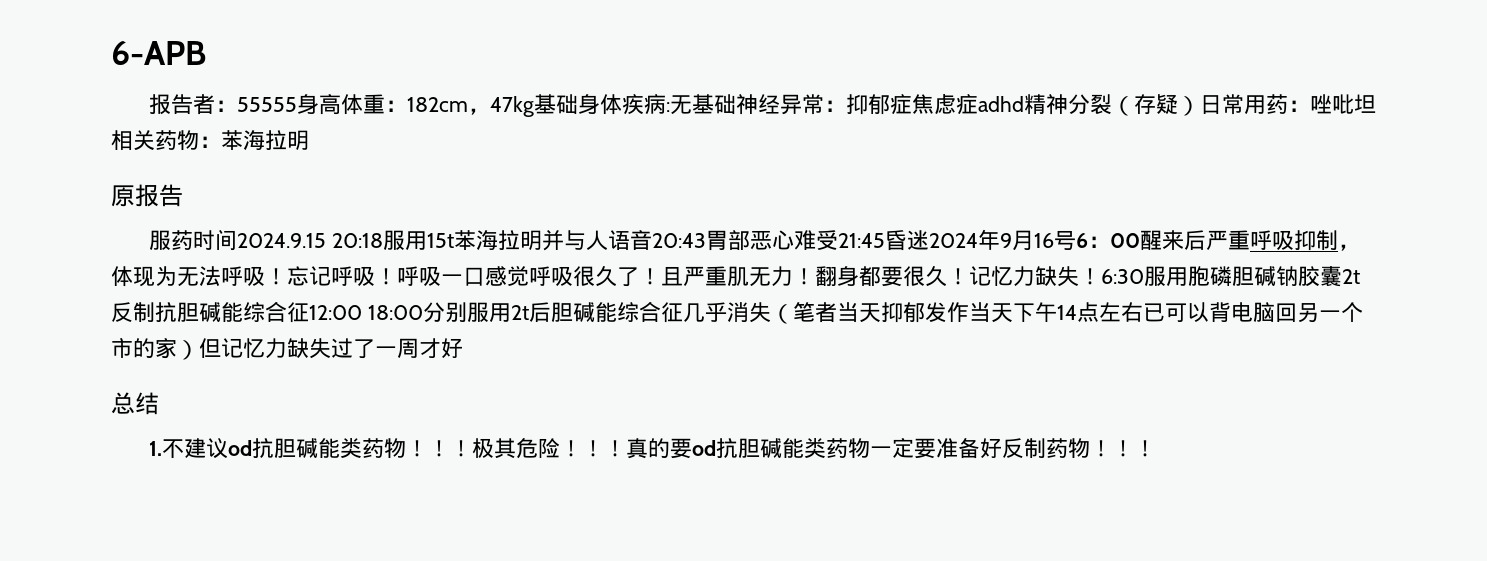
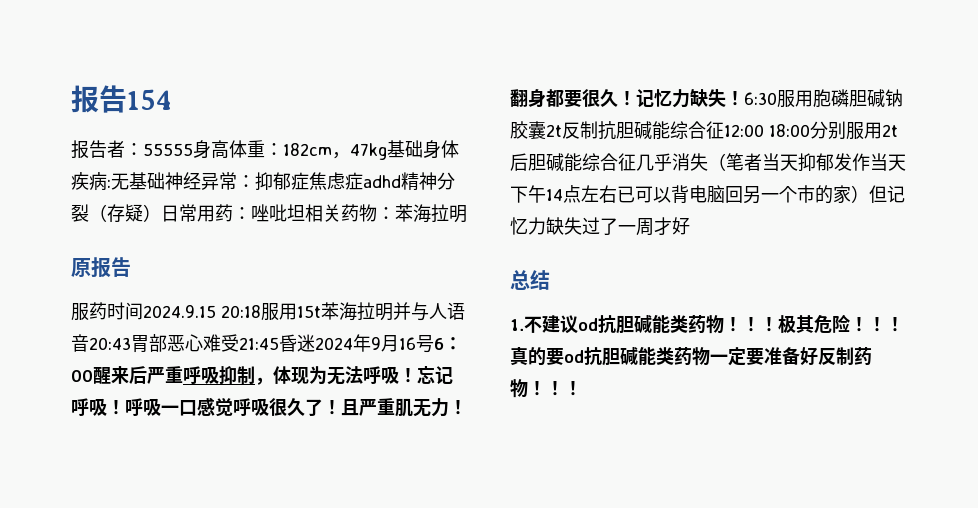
[111,41,206,65] 6-APB -> [71,85,172,113] 报告154

